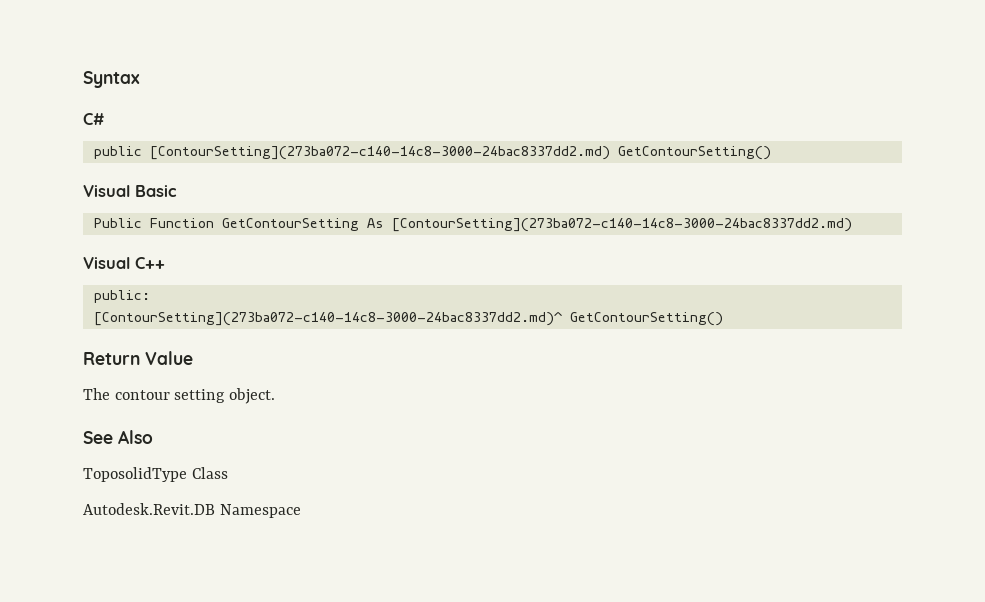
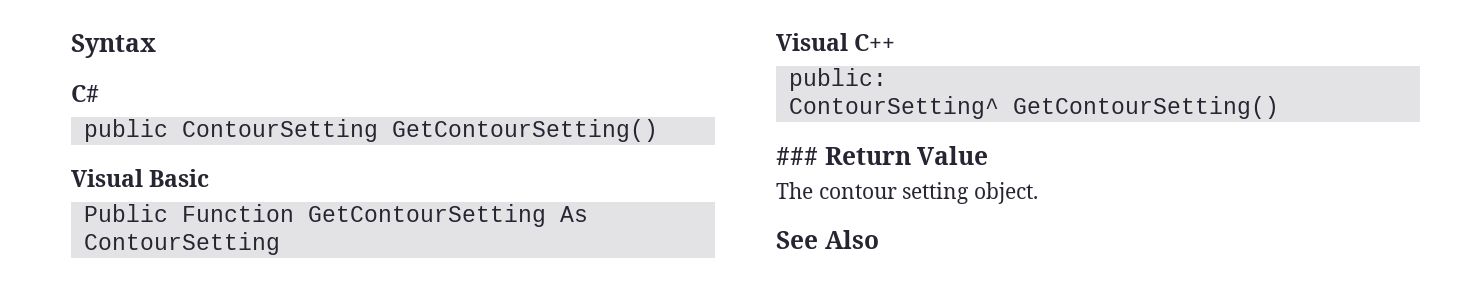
[149,146,610,160] [ContourSetting](273ba072-c140-14c8-3000-24bac8337dd2.md) -> [181,119,378,142] ContourSetting
[391,218,852,232] [ContourSetting](273ba072-c140-14c8-3000-24bac8337dd2.md) -> [83,232,280,255] ContourSetting
[93,312,723,326] [ContourSetting](273ba072-c140-14c8-3000-24bac8337dd2.md)^ GetContourSetting() // -> [788,96,1279,119] [776,147,818,165] ContourSetting^ GetContourSetting() // ###
[83,467,228,482] [83,503,301,518] // ToposolidType Class // Autodesk.Revit.DB Namespace -> (879, 239) none

